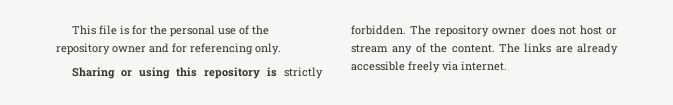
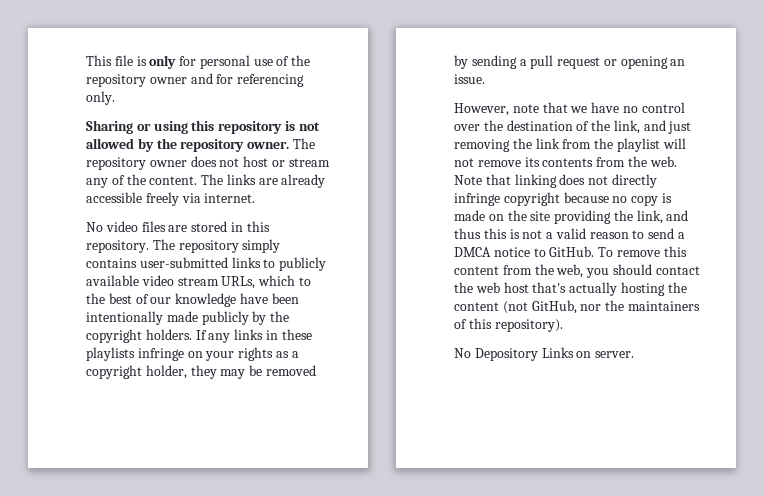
[132,25,168,35] for the -> [149,55,197,69] only for
[284,67,323,79] [351,25,406,35] strictly forbidden. -> [298,122,320,131] [86,138,290,152] not allowed by the repository owner.
(507, 66) none -> [86,221,270,232] [86,239,281,253] [86,257,327,271] [86,275,311,289] [86,293,299,307] [86,311,290,325] [86,329,312,343] [86,347,299,361] [86,365,316,379] [454,55,686,69] [454,74,485,84] [454,102,685,116] [454,120,692,134] [454,138,686,152] [454,156,677,167] [454,174,657,188] [454,192,672,206] [454,210,689,224] [454,228,686,239] [454,246,687,257] [454,264,700,278] [454,282,687,296] [454,300,700,314] [454,318,563,332] [454,347,635,361] // No video files are stored in this repository. The repository simply contains user-submitted links to publicly available video stream URLs, which to the best of our knowledge have been intentionally made publicly by the copyright holders. If any links in these playlists infringe on your rights as a copyright holder, they may be removed by sending a pull request or opening an issue. // However, note that we have no control over the destination of the link, and just removing the link from the playlist will not remove its contents from the web. Note that linking does not directly infringe copyright because no copy is made on the site providing the link, and thus this is not a valid reason to send a DMCA notice to GitHub. To remove this content from the web, you should contact the web host that's actually hosting the content (not GitHub, nor the maintainers of this repository). // No Depository Links on server.

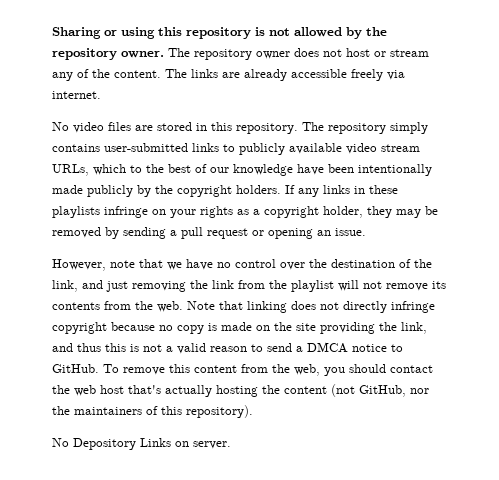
[86,55,311,69] [86,73,305,87] [86,91,115,105] This file is only for personal use of the repository owner and for referencing only. // -> (52, 33) none

